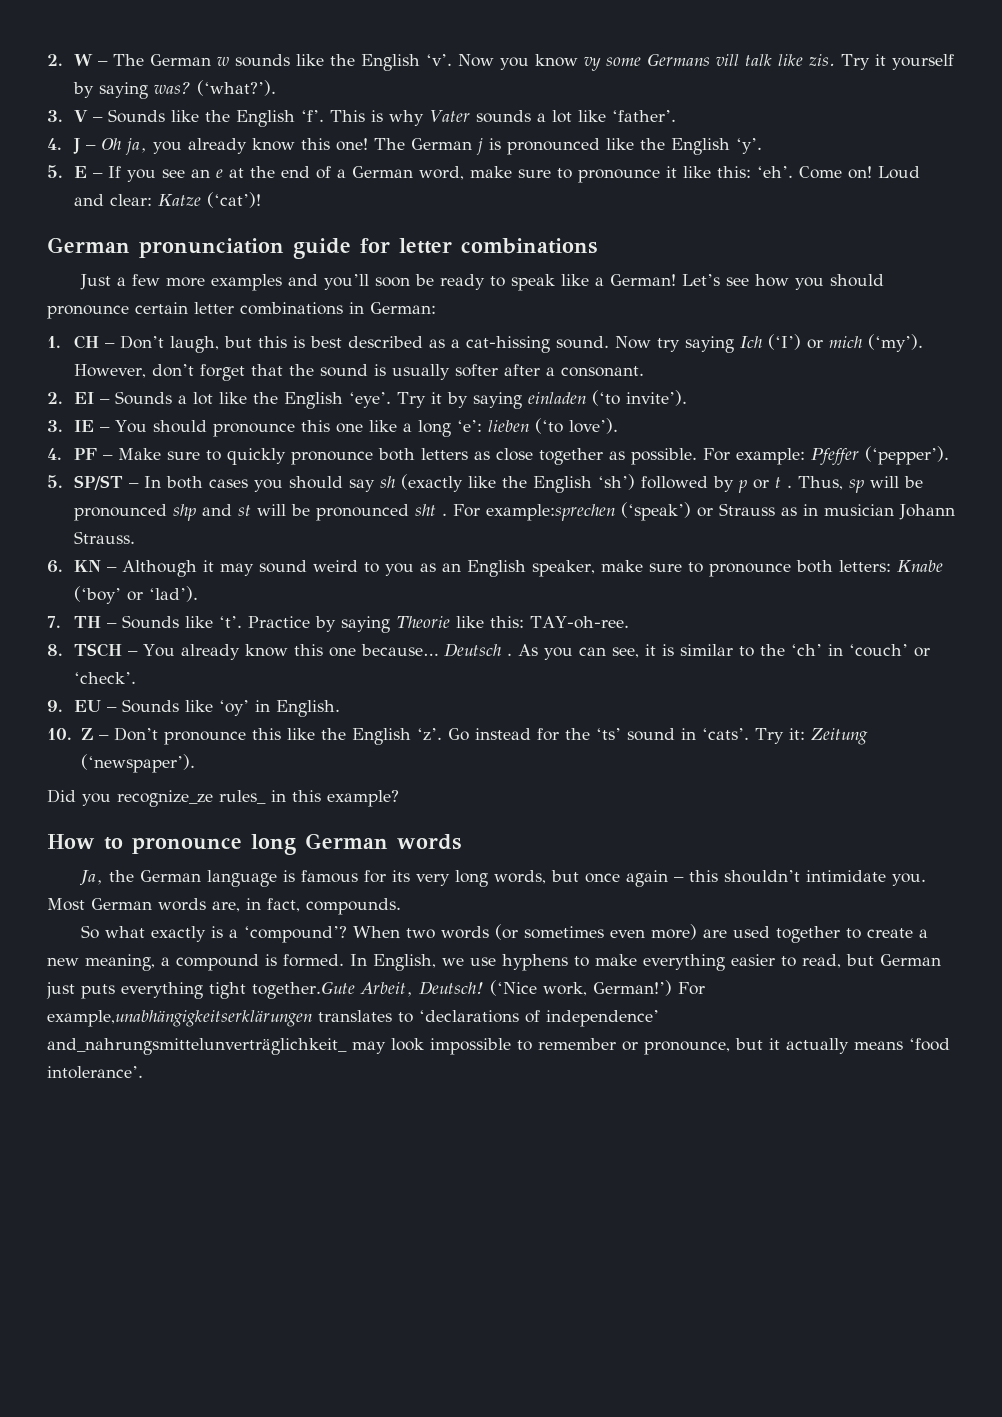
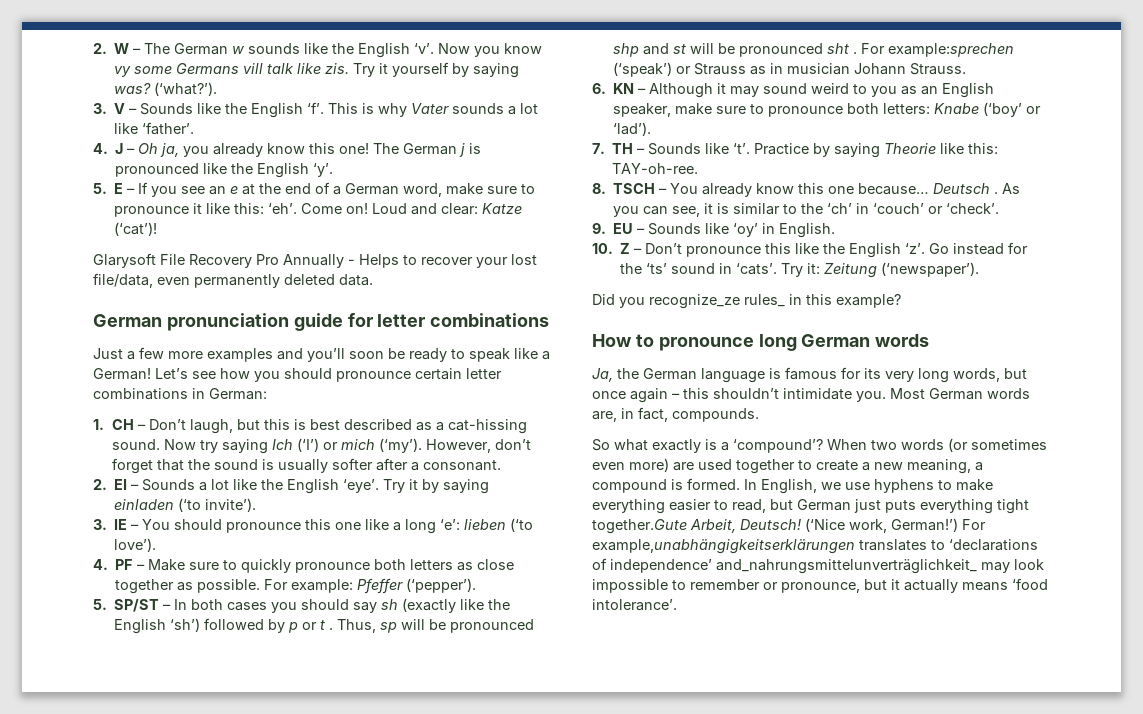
(261, 200) none -> [93,253,537,268] [93,273,373,288] // Glarysoft File Recovery Pro Annually - Helps to recover your lost file/data, even permanently deleted data.

